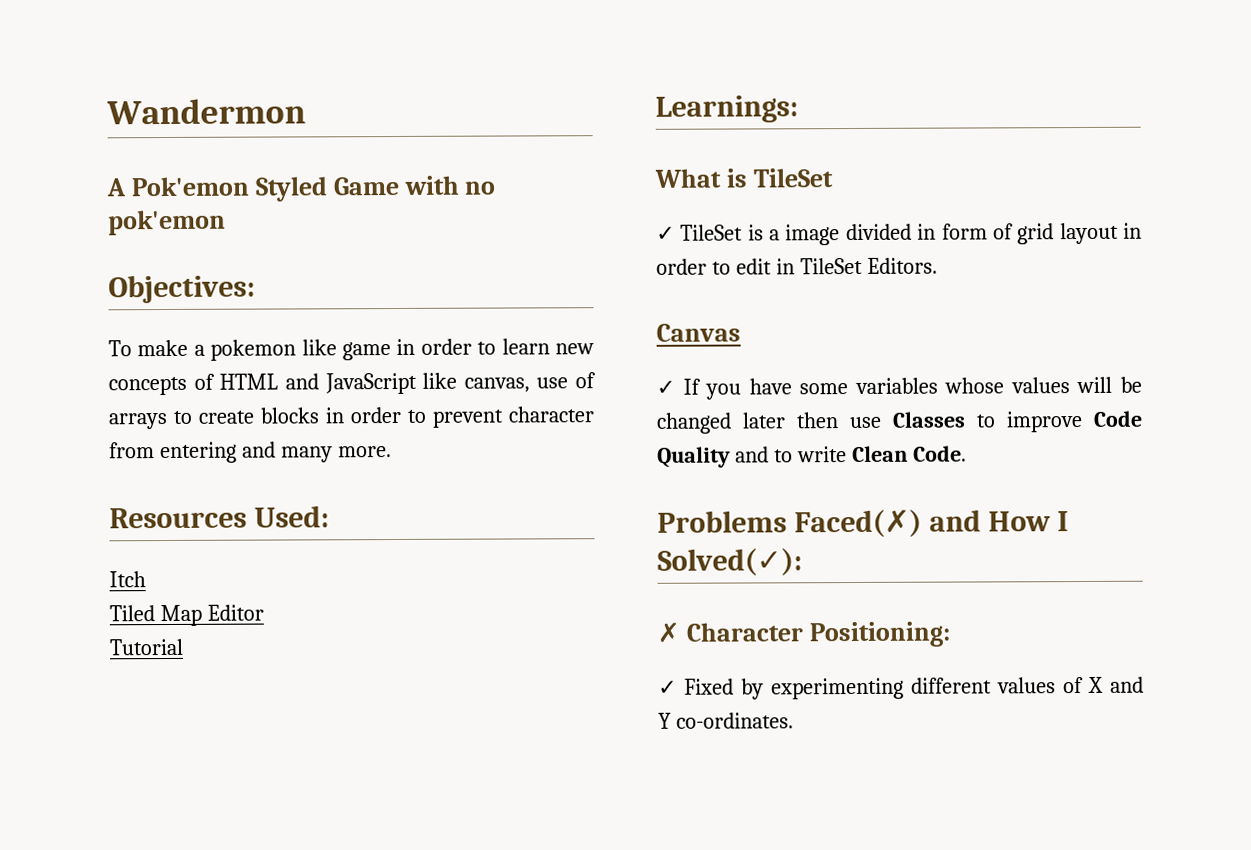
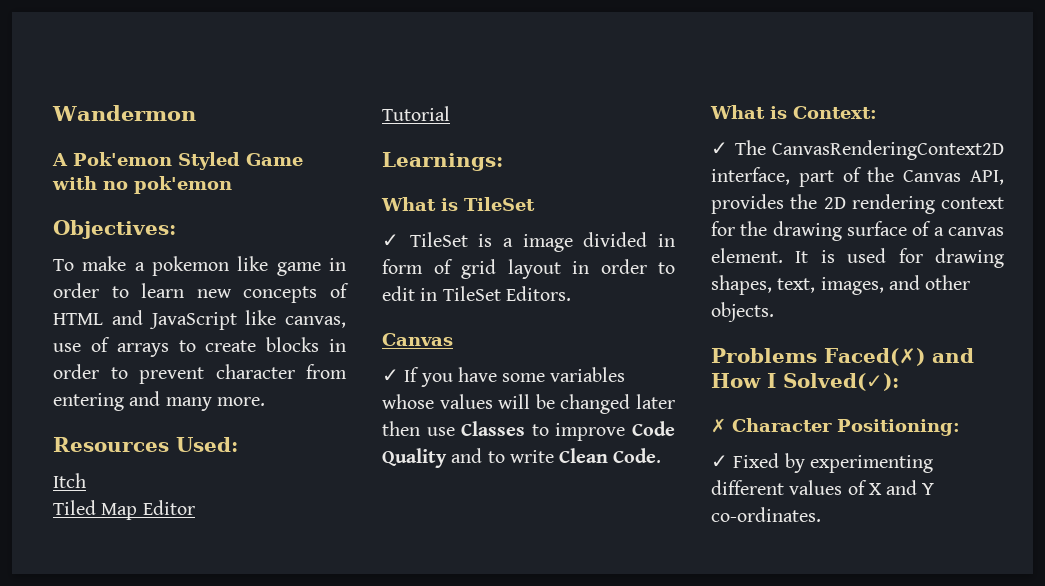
(967, 453) none -> [710,105,877,119] [711,140,1004,160] [711,167,1004,187] [711,194,1004,214] [711,221,1004,241] [711,248,1004,268] [711,275,971,295] [711,302,774,322] // What is Context: // ✓ The CanvasRenderingContext2D interface, part of the Canvas API, provides the 2D rendering context for the drawing surface of a canvas element. It is used for drawing shapes, text, images, and other objects.

